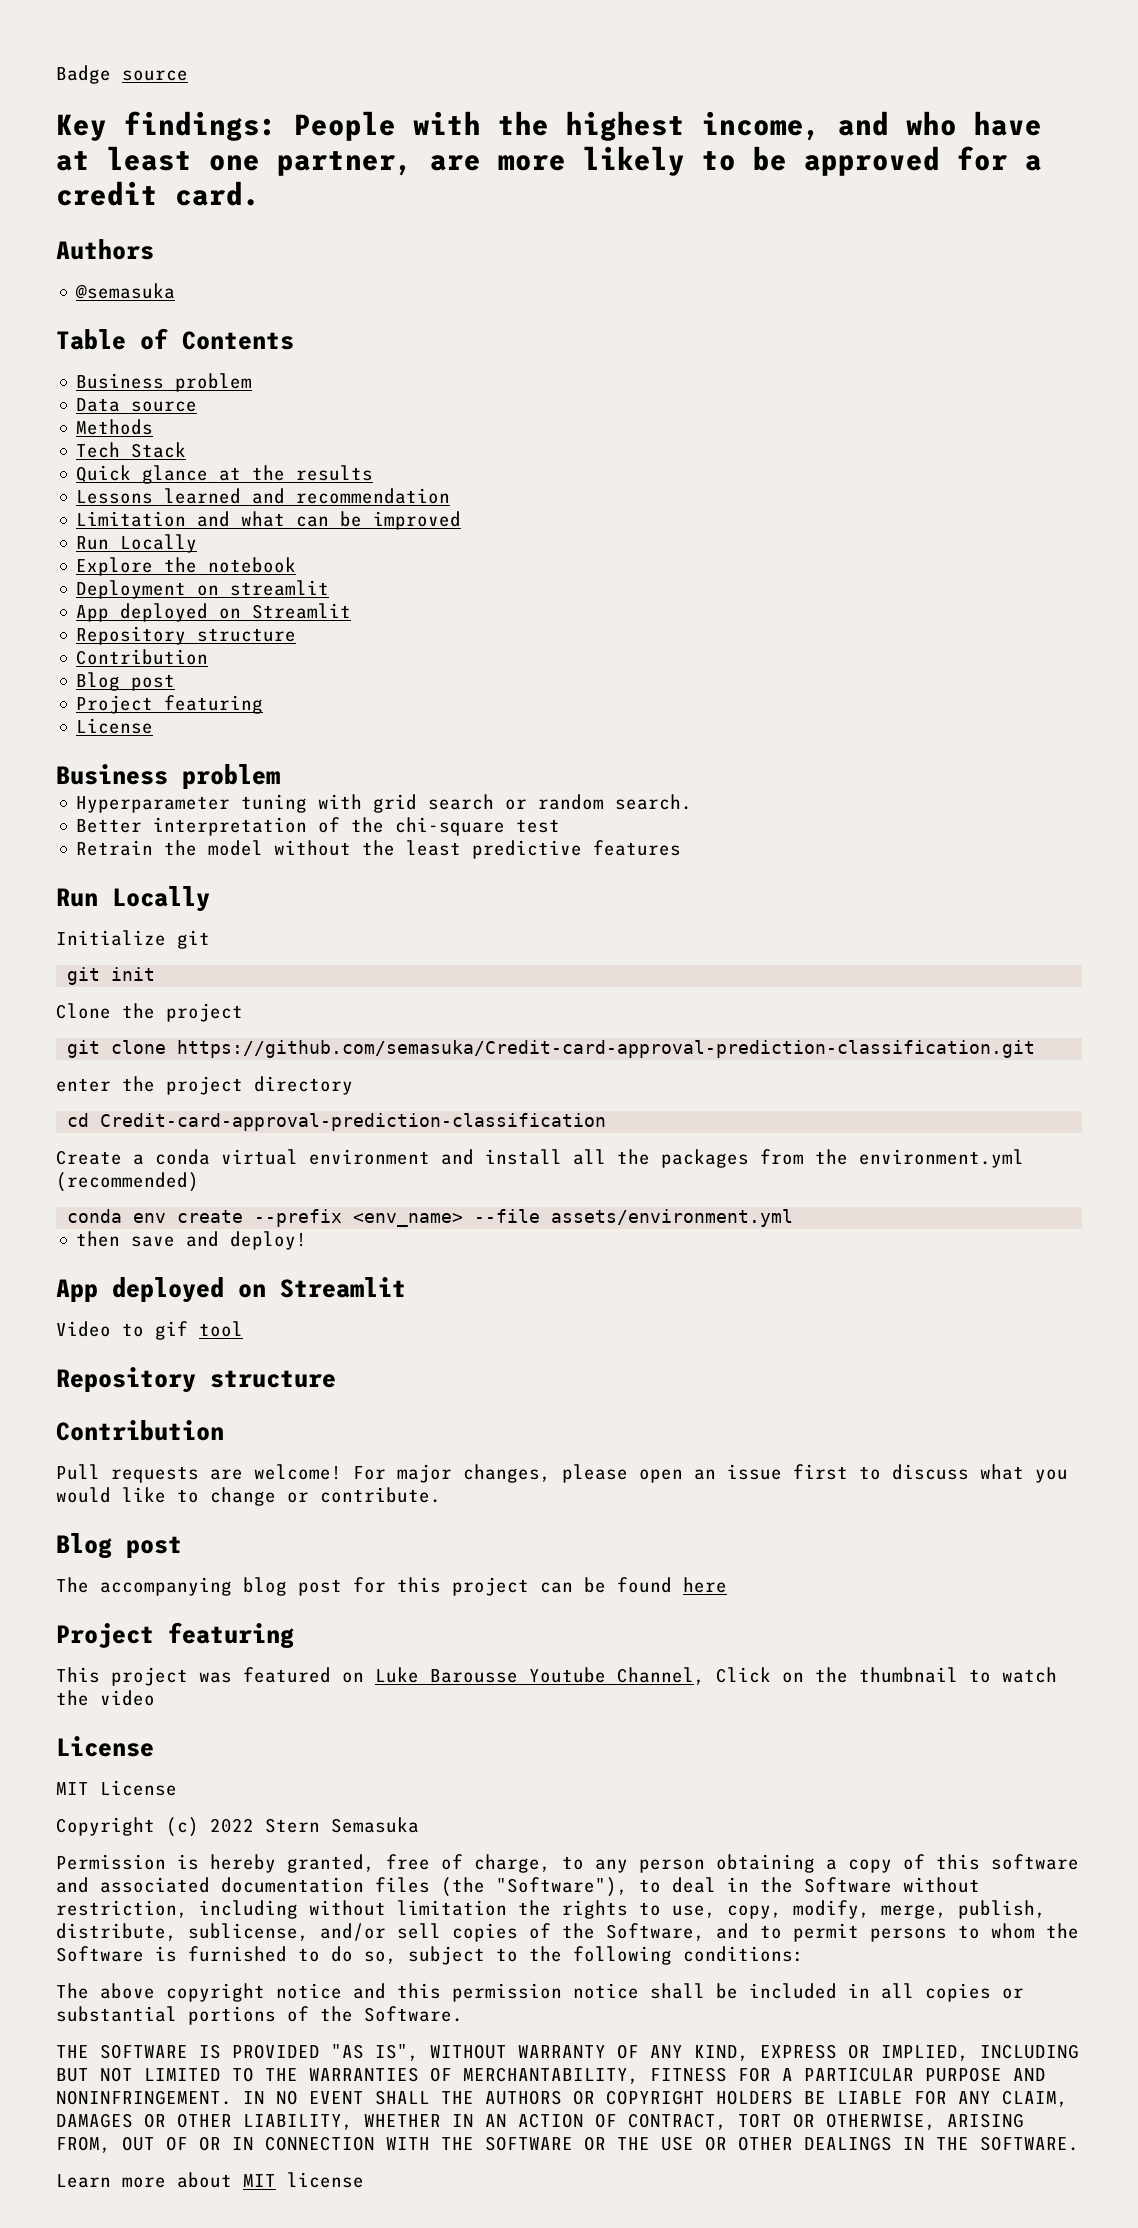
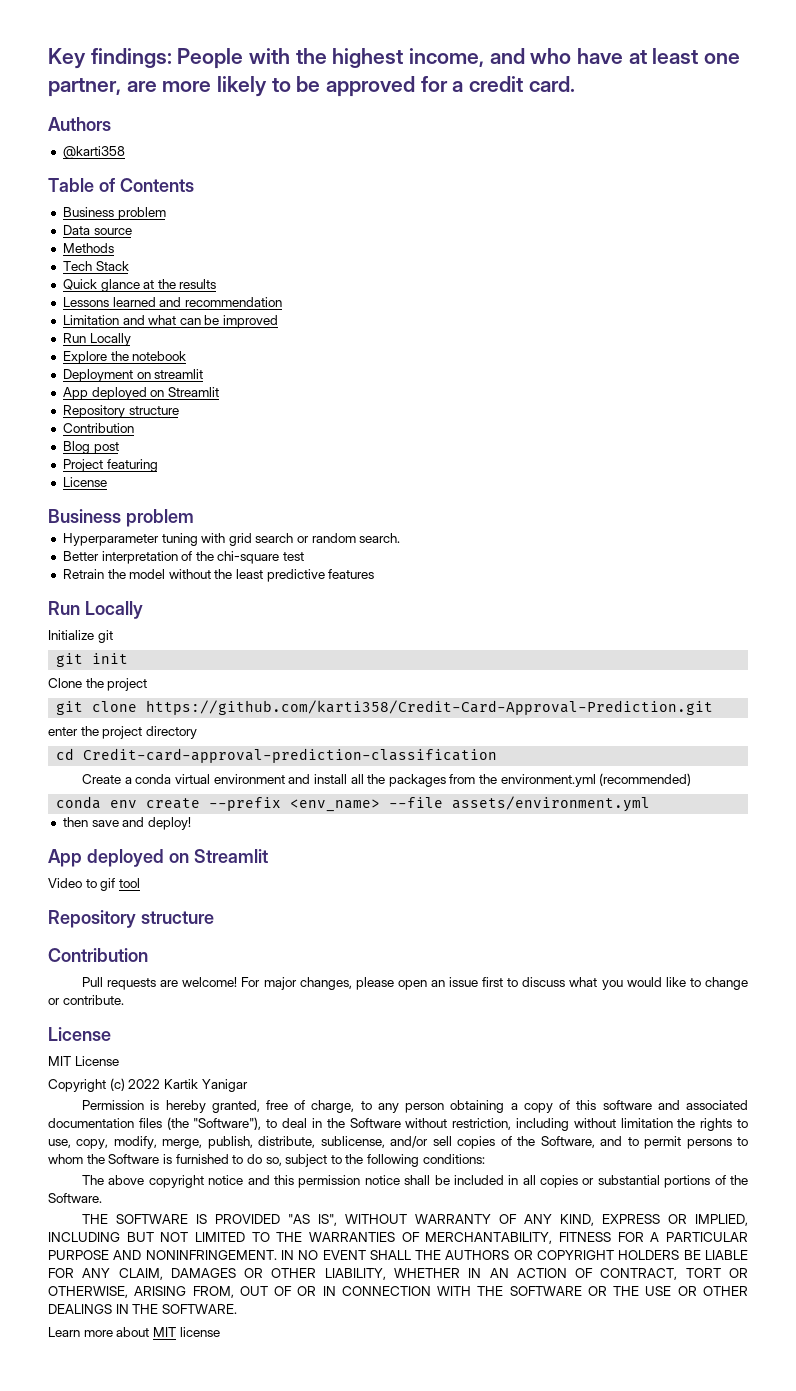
[56,65,188,84] Badge source // -> (48, 58) none
[75,283,176,299] @semasuka -> [62,146,125,159] @karti358
[177,1040,1036,1058] https://github.com/semasuka/Credit-card-approval-prediction-classification.git -> [146,700,714,715] https://github.com/karti358/Credit-Card-Approval-Prediction.git
[56,1533,182,1559] [56,1577,727,1596] [56,1622,294,1649] [56,1667,1057,1686] [56,1690,155,1706] // Blog post // The accompanying blog post for this project can be found here // Project featuring // This project was featured on Luke Barousse Youtube Channel, Click on the thumbnail to watch the video -> (124, 1000) none
[265,1817,419,1833] Stern Semasuka -> [163,1079,248,1092] Kartik Yanigar

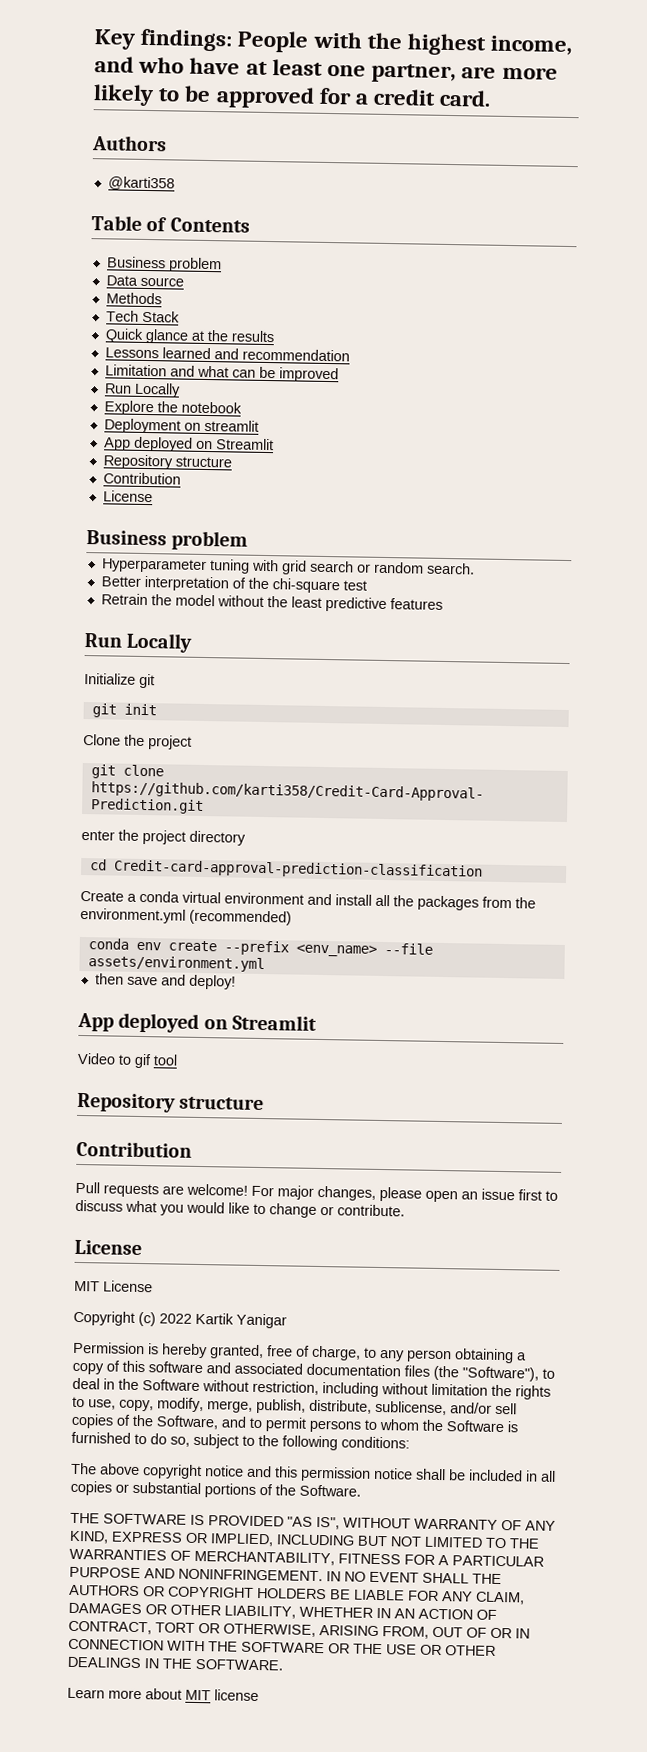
[62,441,119,454] [62,459,158,472] // Blog post // Project featuring -> (181, 478) none

